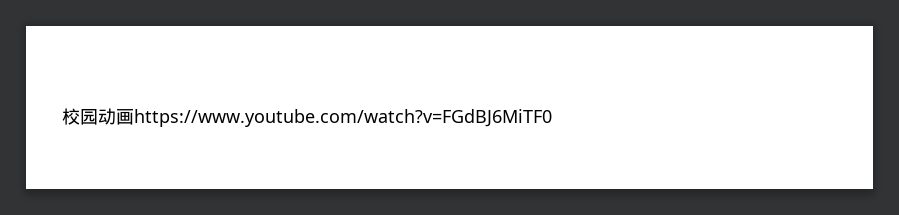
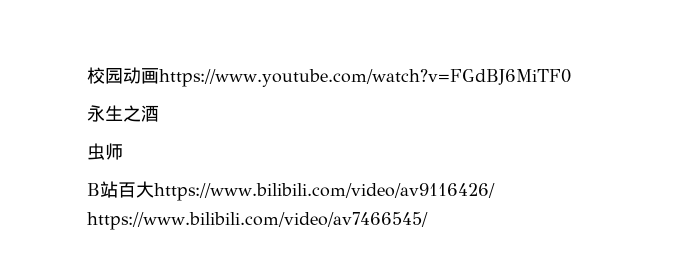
(552, 118) none -> [87,105,159,122] [87,143,123,160] [87,181,495,201] [87,212,428,230] // 永生之酒 // 虫师 // B站百大https://www.bilibili.com/video/av9116426/ https://www.bilibili.com/video/av7466545/

